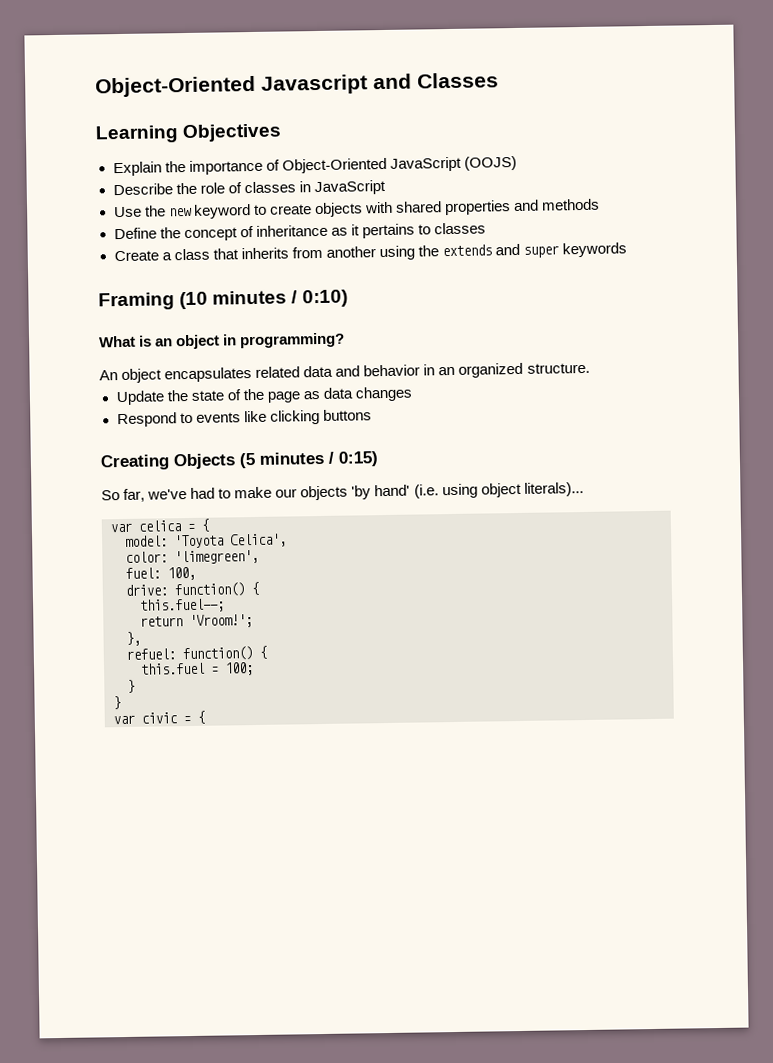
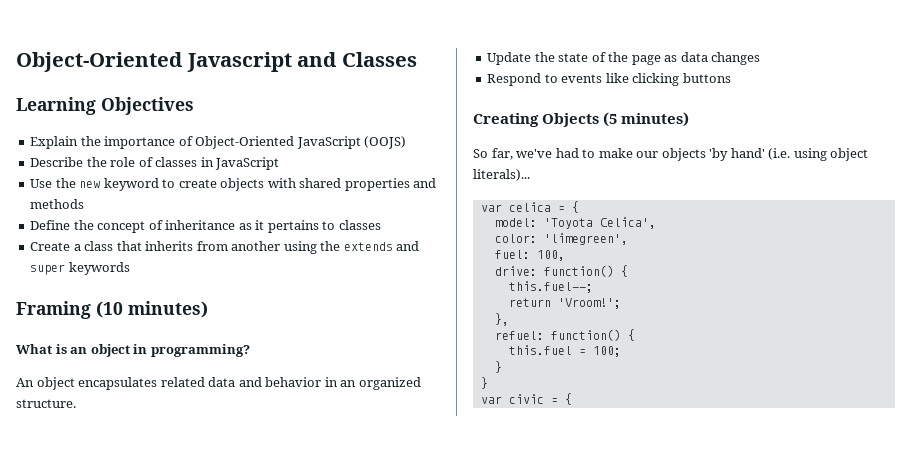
[212,289,348,308] minutes / 0:10) -> [128,301,208,318] minutes)
[259,451,379,467] minutes / 0:15) -> [621,112,690,127] minutes)

